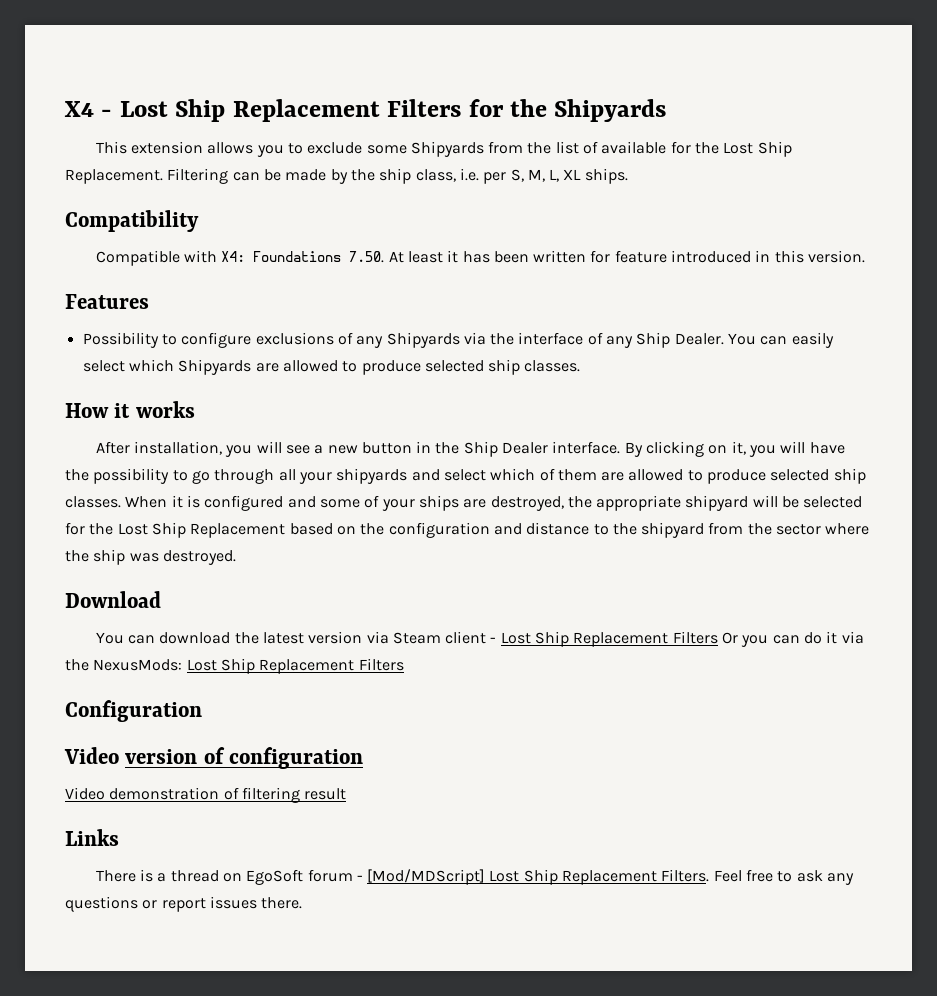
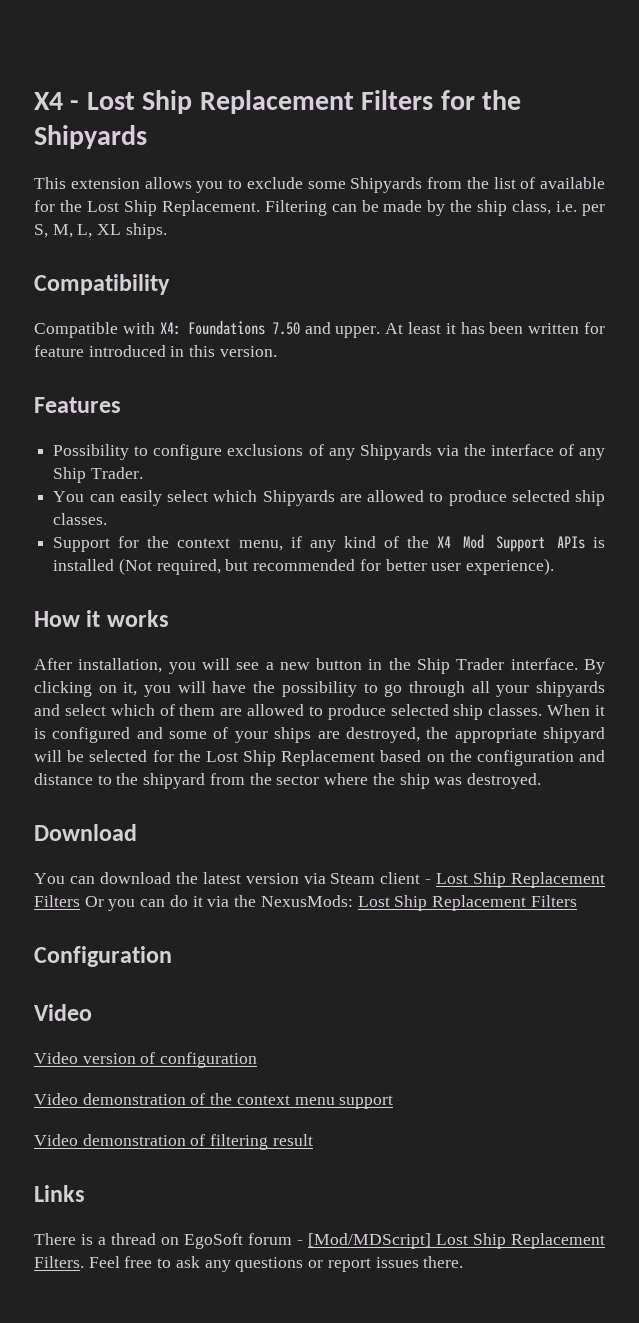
[349,251,385,263] 7.50. -> [271,322,381,338] 7.50 and upper.
[674,333,724,345] Dealer. -> [90,467,143,479] Trader. //
(581, 366) none -> [53,534,605,552] [53,558,555,575] // Support for the context menu, if any kind of the X4 Mod Support APIs is installed (Not required, but recommended for better user experience).
[502,442,549,454] Dealer -> [456,658,505,670] Trader
(119, 755) none -> [34,1052,78,1064] // Video
(364, 758) none -> [34,1093,394,1109] // Video demonstration of the context menu support

